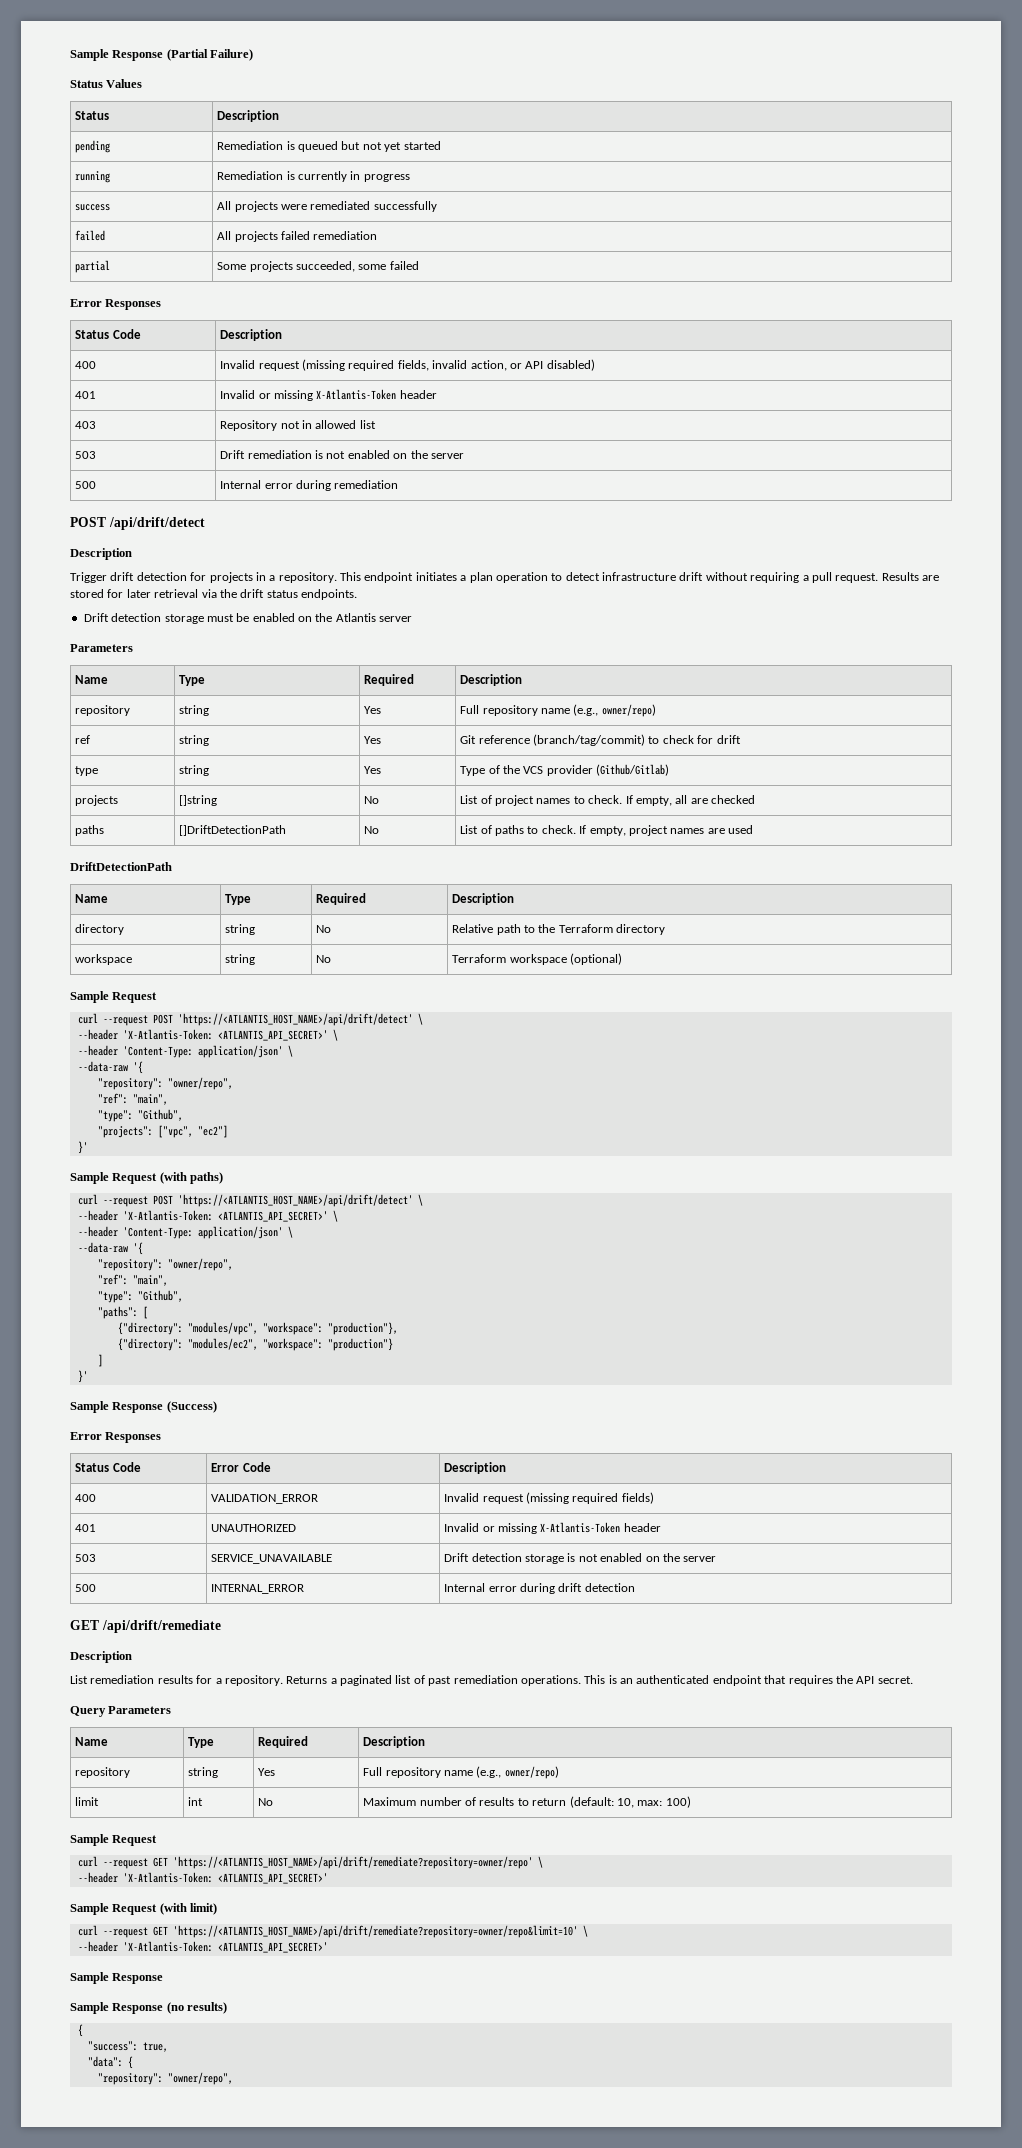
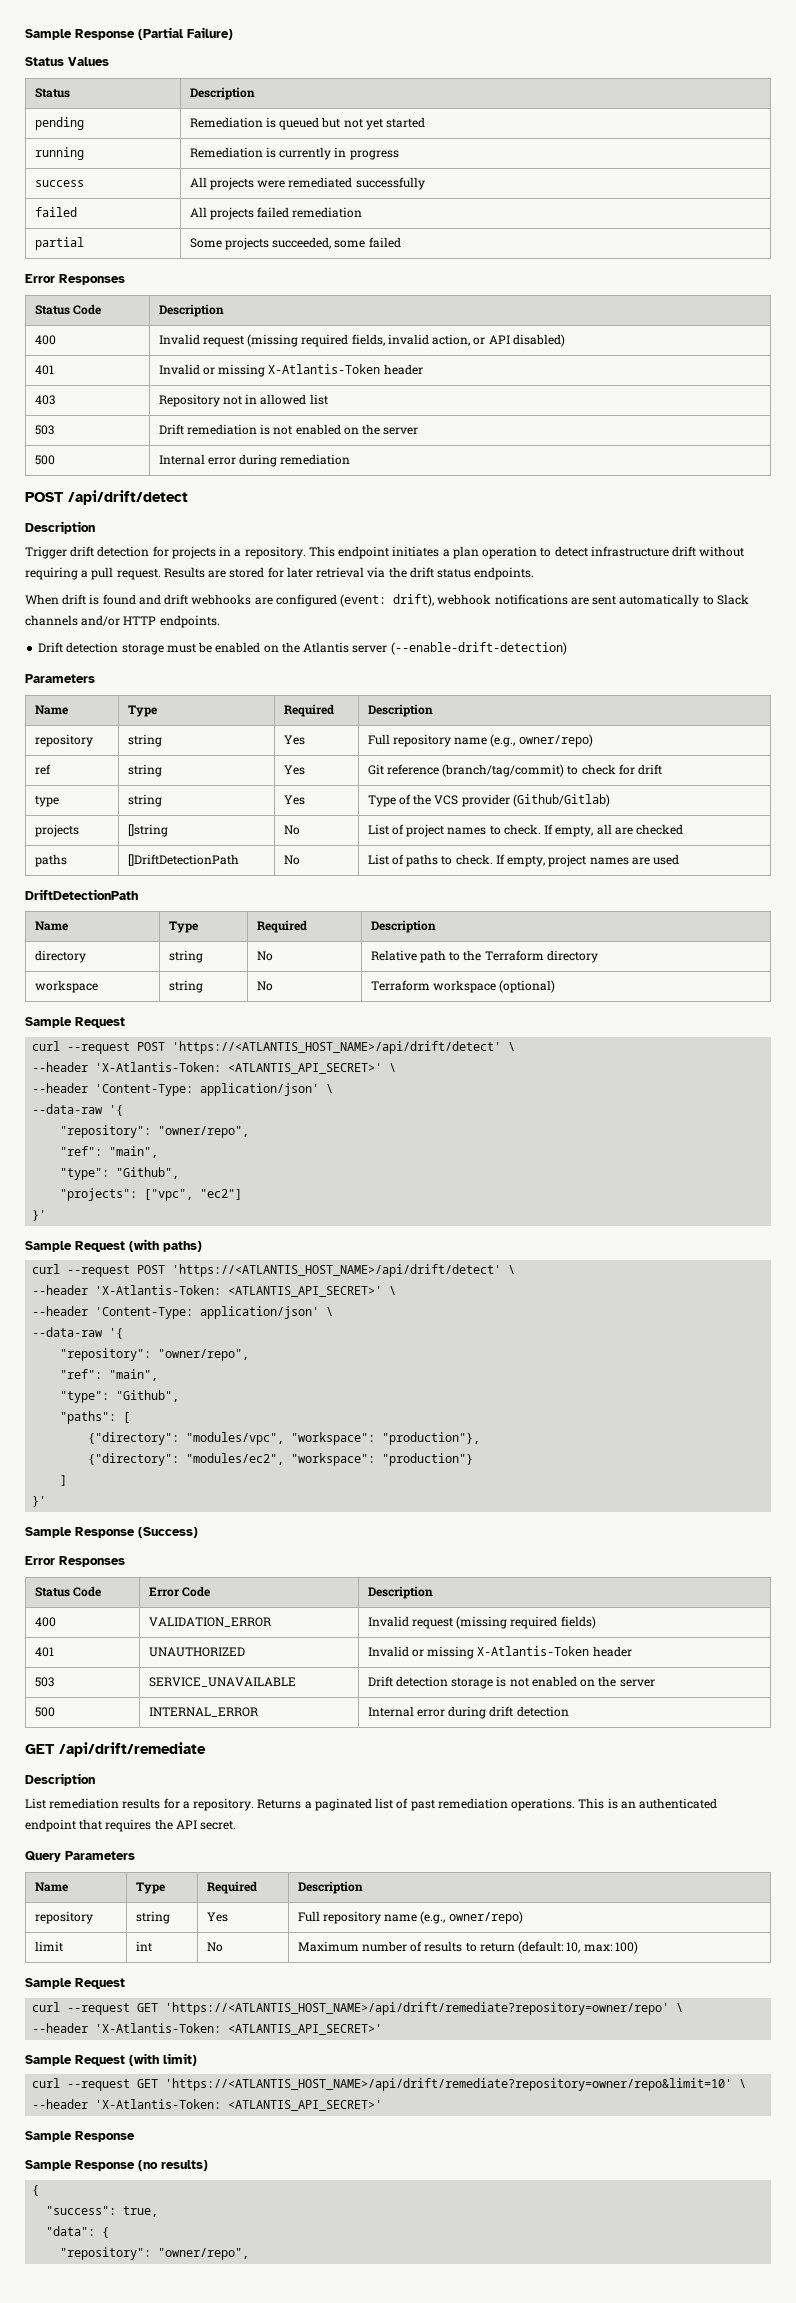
(357, 594) none -> [25,594,749,607] [25,615,220,628] // When drift is found and drift webhooks are configured (event: drift), webhook notifications are sent automatically to Slack channels and/or HTTP endpoints.
(413, 619) none -> [390,642,567,655] (--enable-drift-detection)

